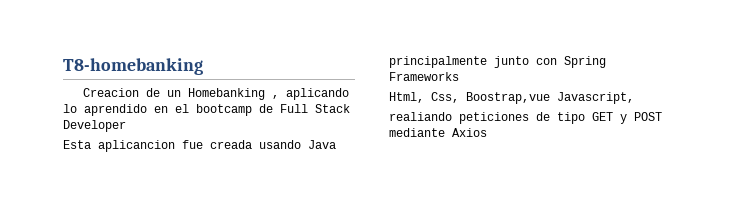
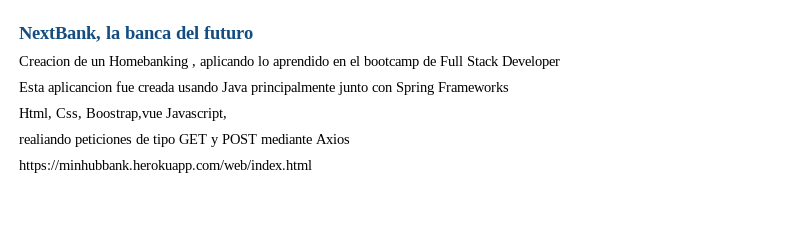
[63,58,203,75] T8-homebanking -> [19,26,253,42] NextBank, la banca del futuro
(487, 132) none -> [19,160,312,173] // https://minhubbank.herokuapp.com/web/index.html

